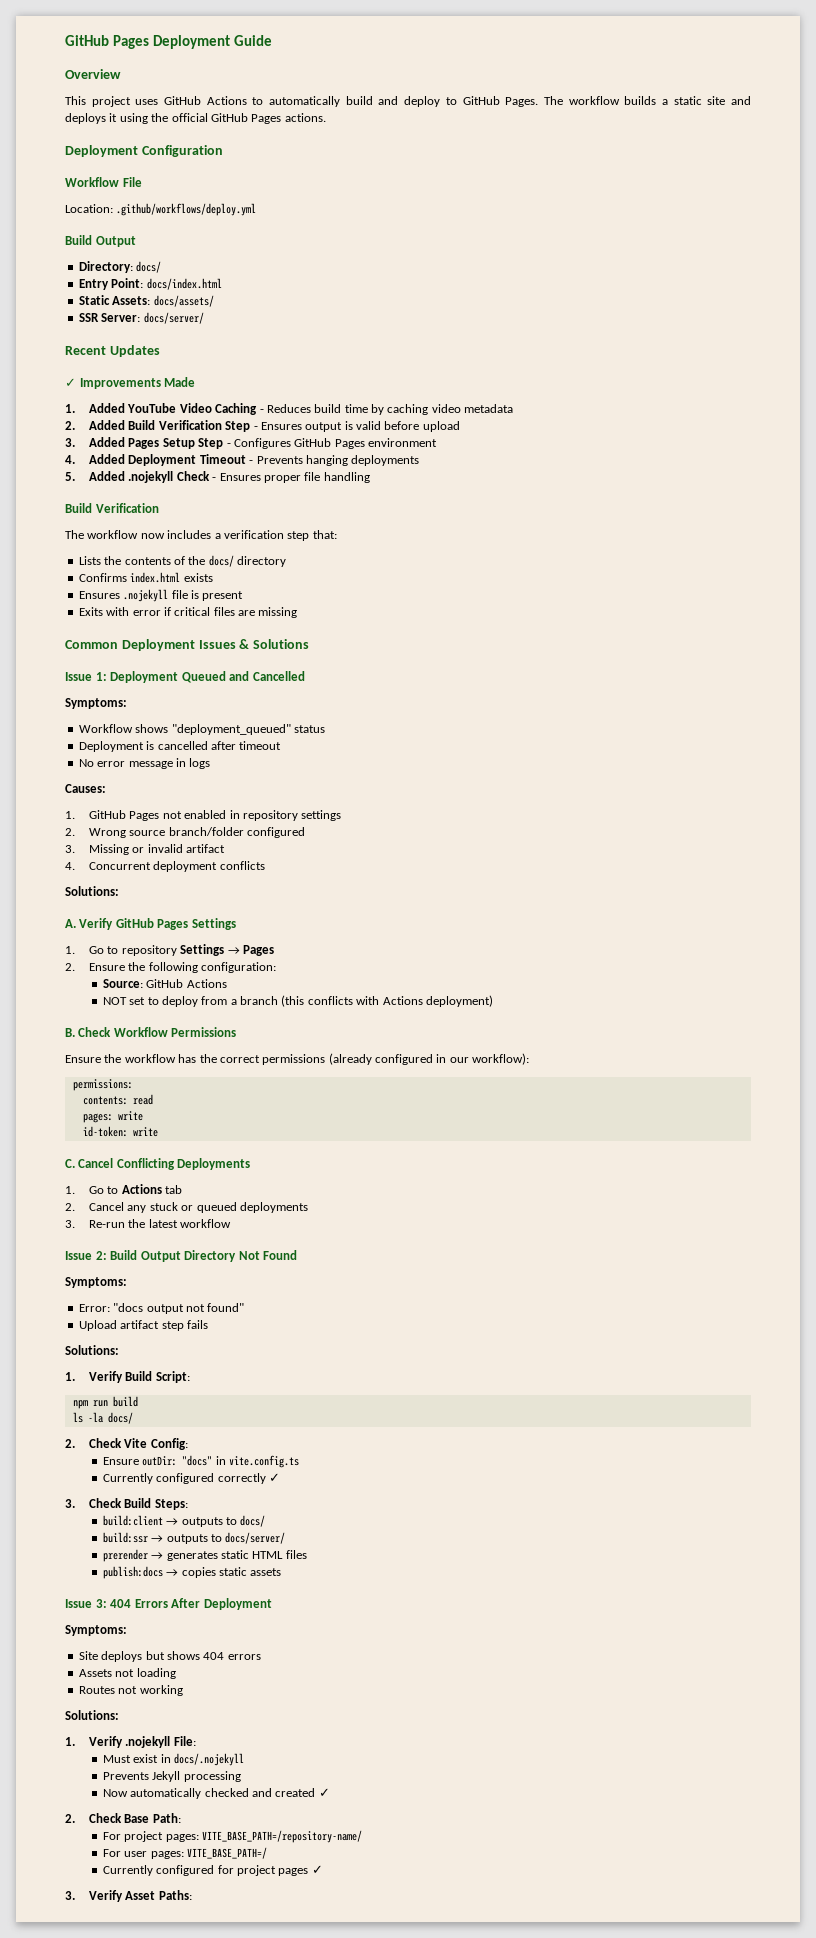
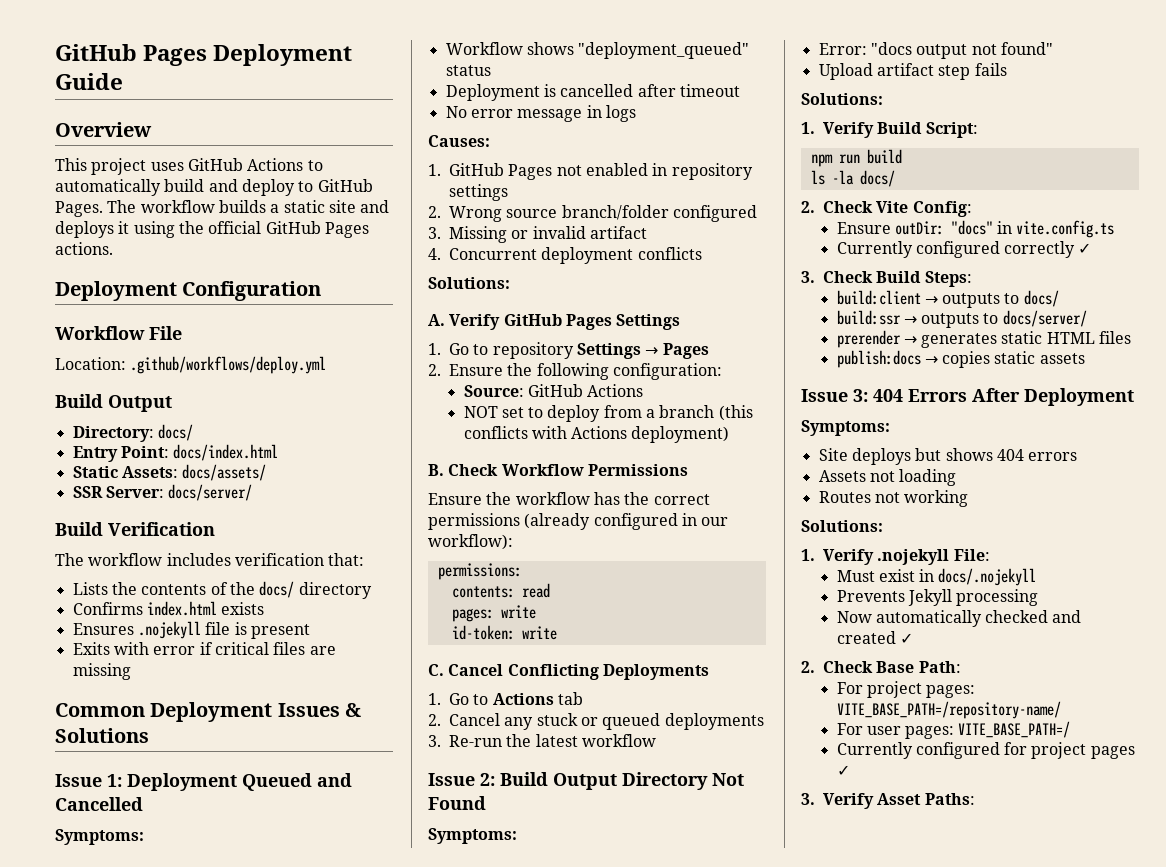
[65,345,160,357] [65,377,196,389] [65,403,514,415] [65,420,460,432] [65,437,438,449] [65,454,420,466] [65,471,370,483] // Recent Updates // ✓ Improvements Made // 1. Added YouTube Video Caching - Reduces build time by caching video metadata // 2. Added Build Verification Step - Ensures output is valid before upload // 3. Added Pages Setup Step - Configures GitHub Pages environment // 4. Added Deployment Timeout - Prevents hanging deployments // 5. Added .nojekyll Check - Ensures proper file handling -> (253, 492) none
[140,530,310,541] now includes a verification step -> [166,553,324,566] includes verification

